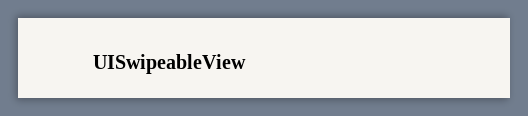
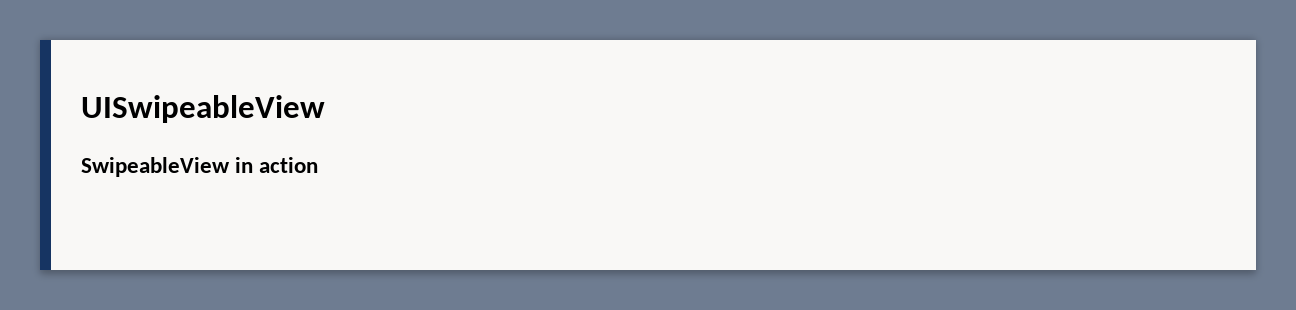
(246, 64) none -> [81,157,319,177] // SwipeableView in action

